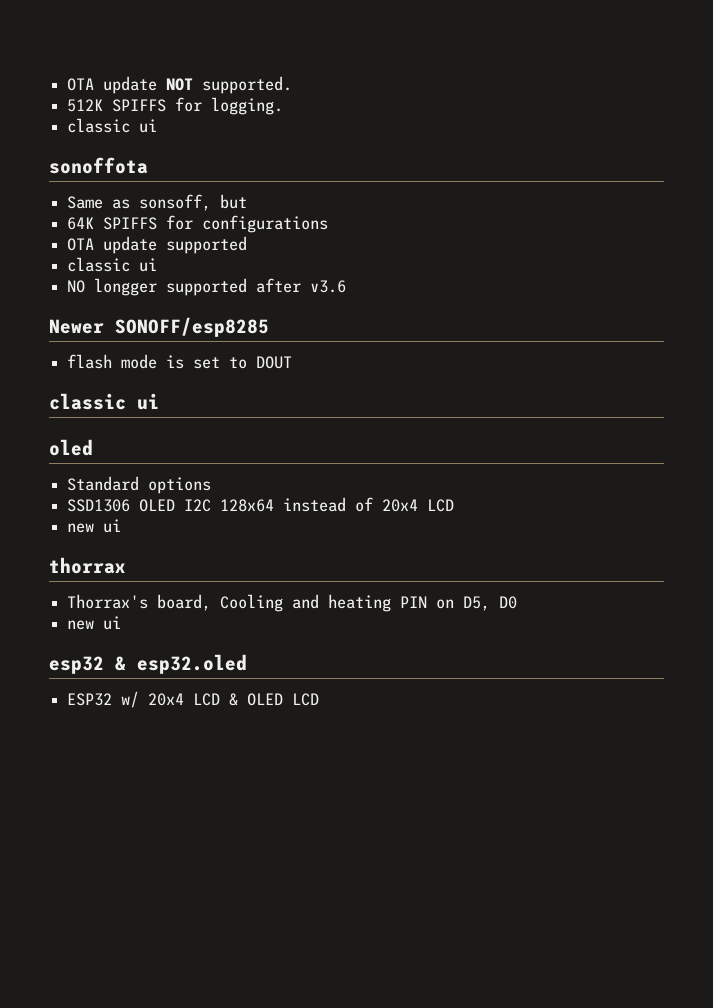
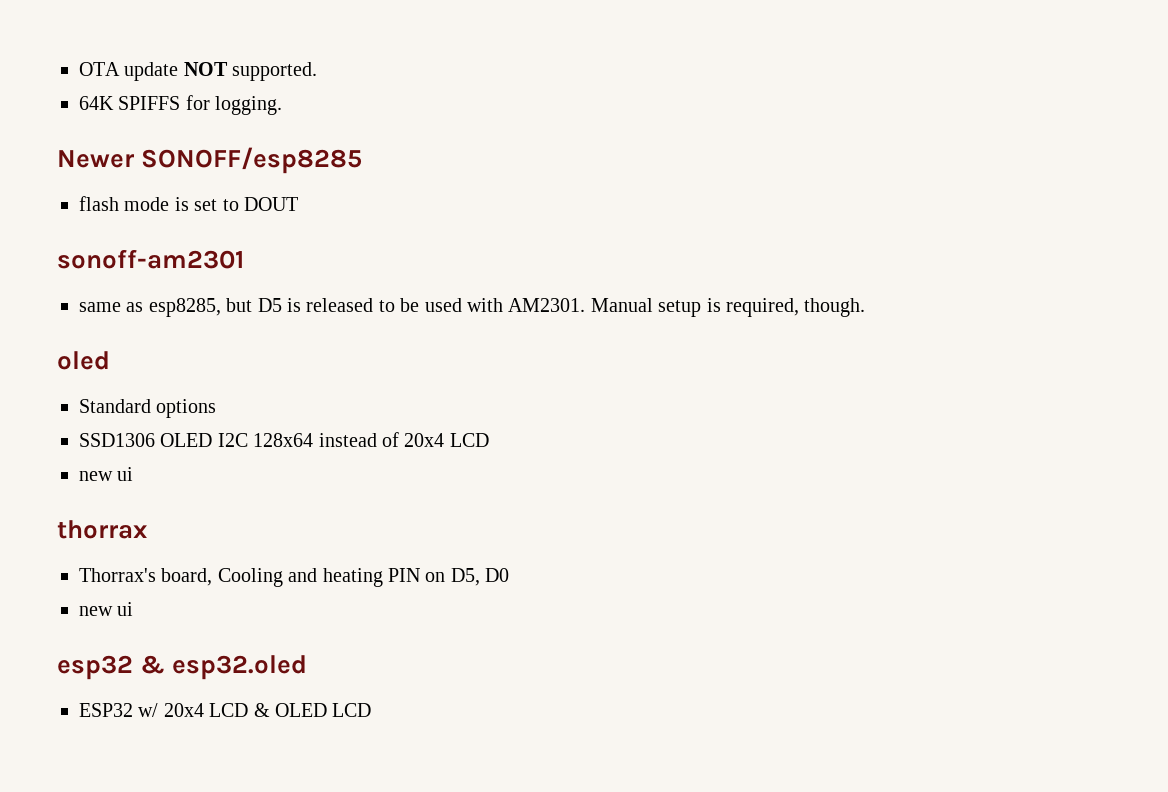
[67,99,104,112] 512K -> [79,96,114,110] 64K
[67,118,158,133] [49,157,148,174] [67,194,248,211] [67,215,329,233] [67,236,248,254] [67,257,158,272] [67,278,347,296] // classic ui // sonoffota // Same as sonsoff, but // 64K SPIFFS for configurations // OTA update supported // classic ui // NO longger supported after v3.6 -> (283, 105) none
[49,393,159,410] classic ui -> [57,249,244,269] [79,298,866,317] sonoff-am2301 // same as esp8285, but D5 is released to be used with AM2301. Manual setup is required, though.

